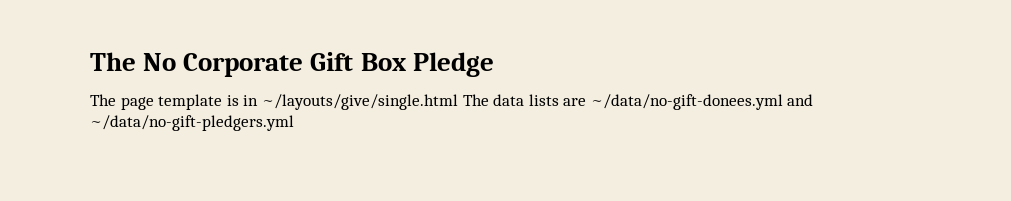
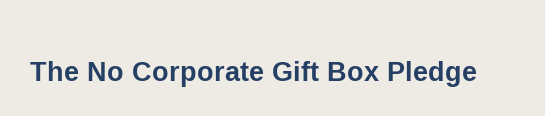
[90,94,814,110] [90,115,294,131] // The page template is in ~/layouts/give/single.html The data lists are ~/data/no-gift-donees.yml and ~/data/no-gift-pledgers.yml -> (477, 74) none

